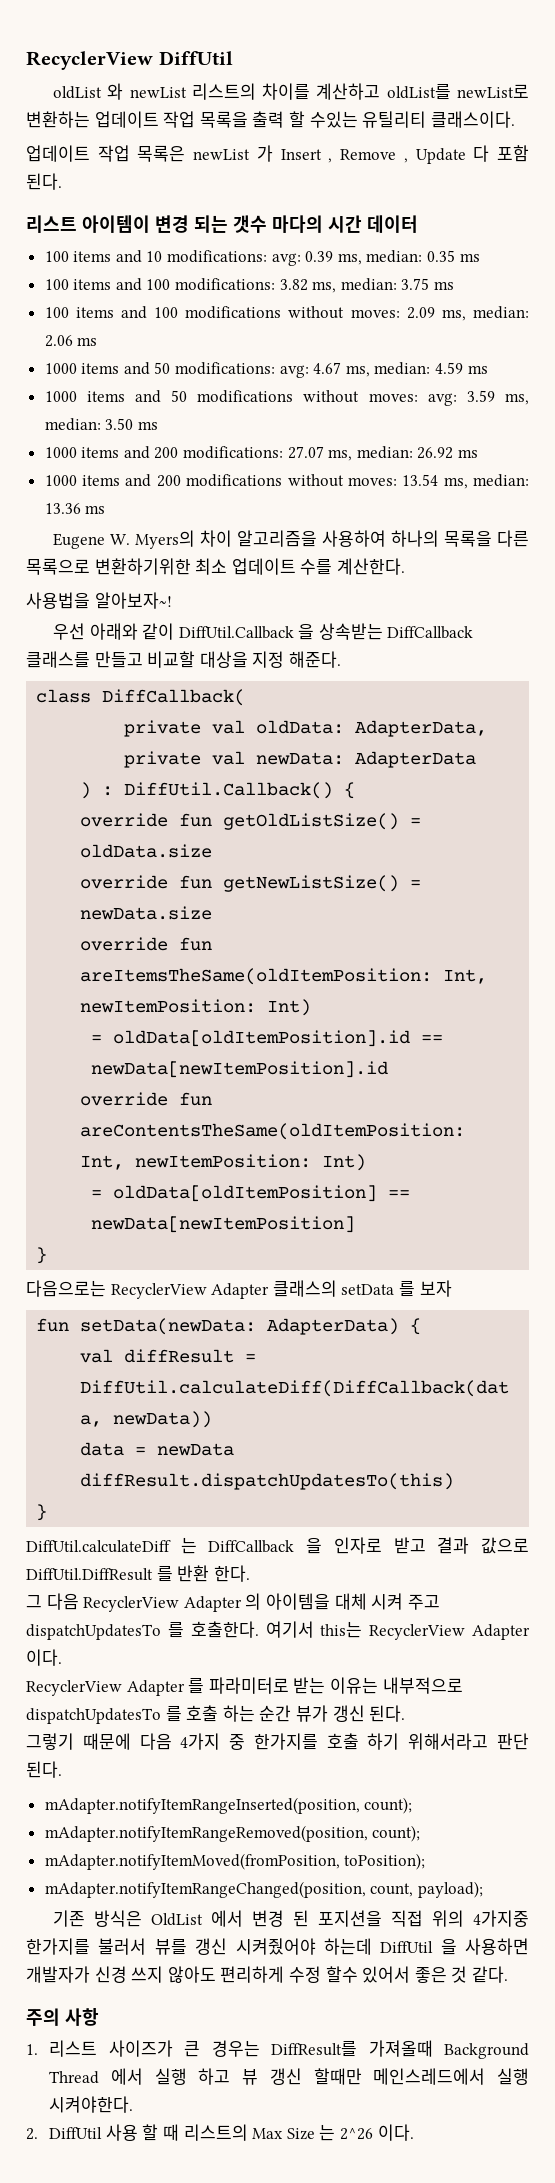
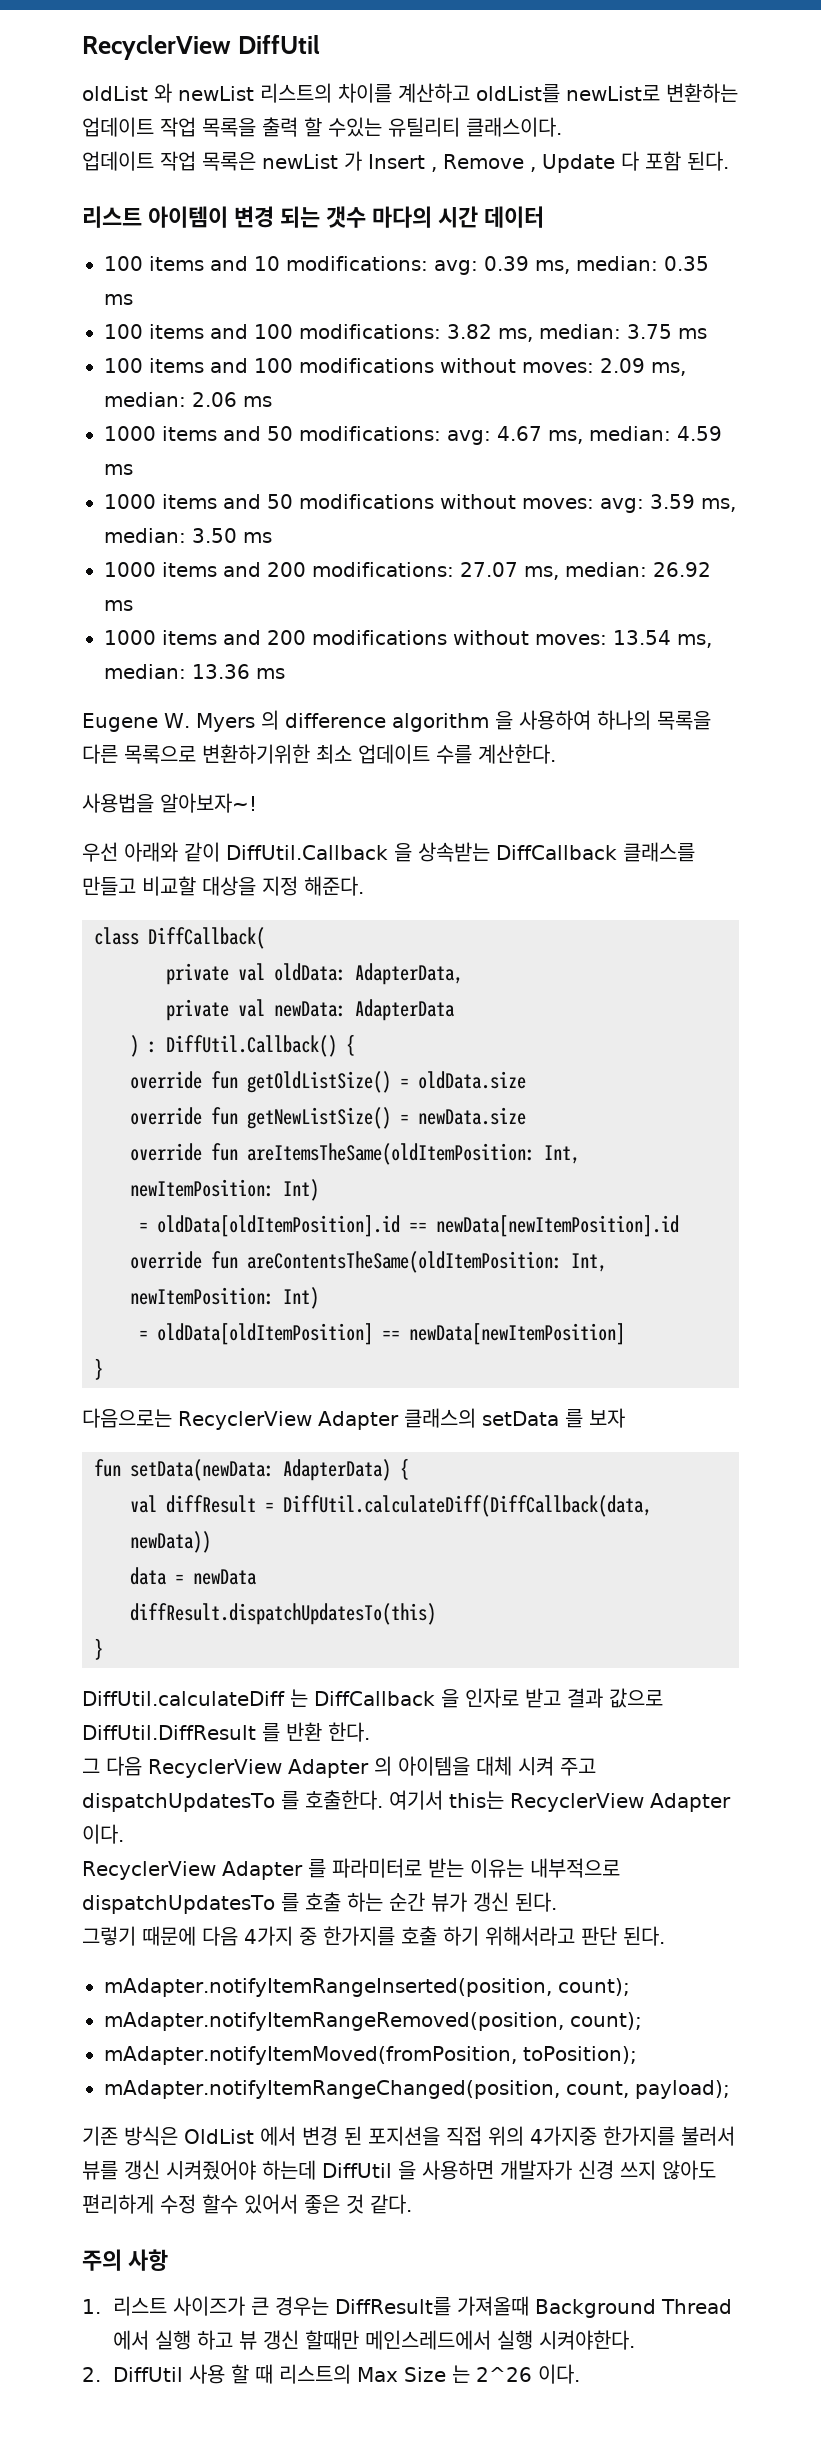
[134,530,317,549] Myers의 차이 알고리즘을 -> [195,710,513,732] Myers 의 difference algorithm 을

